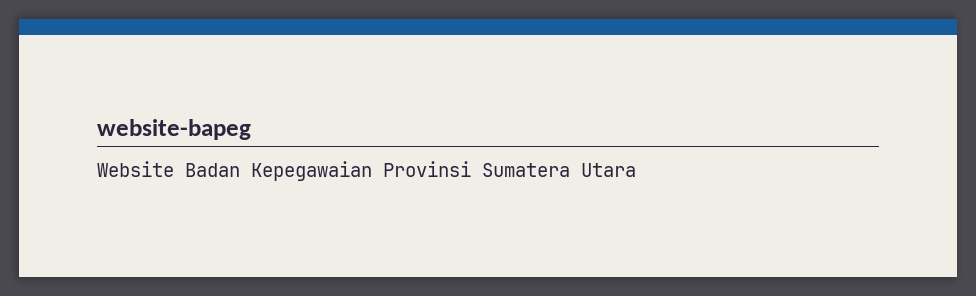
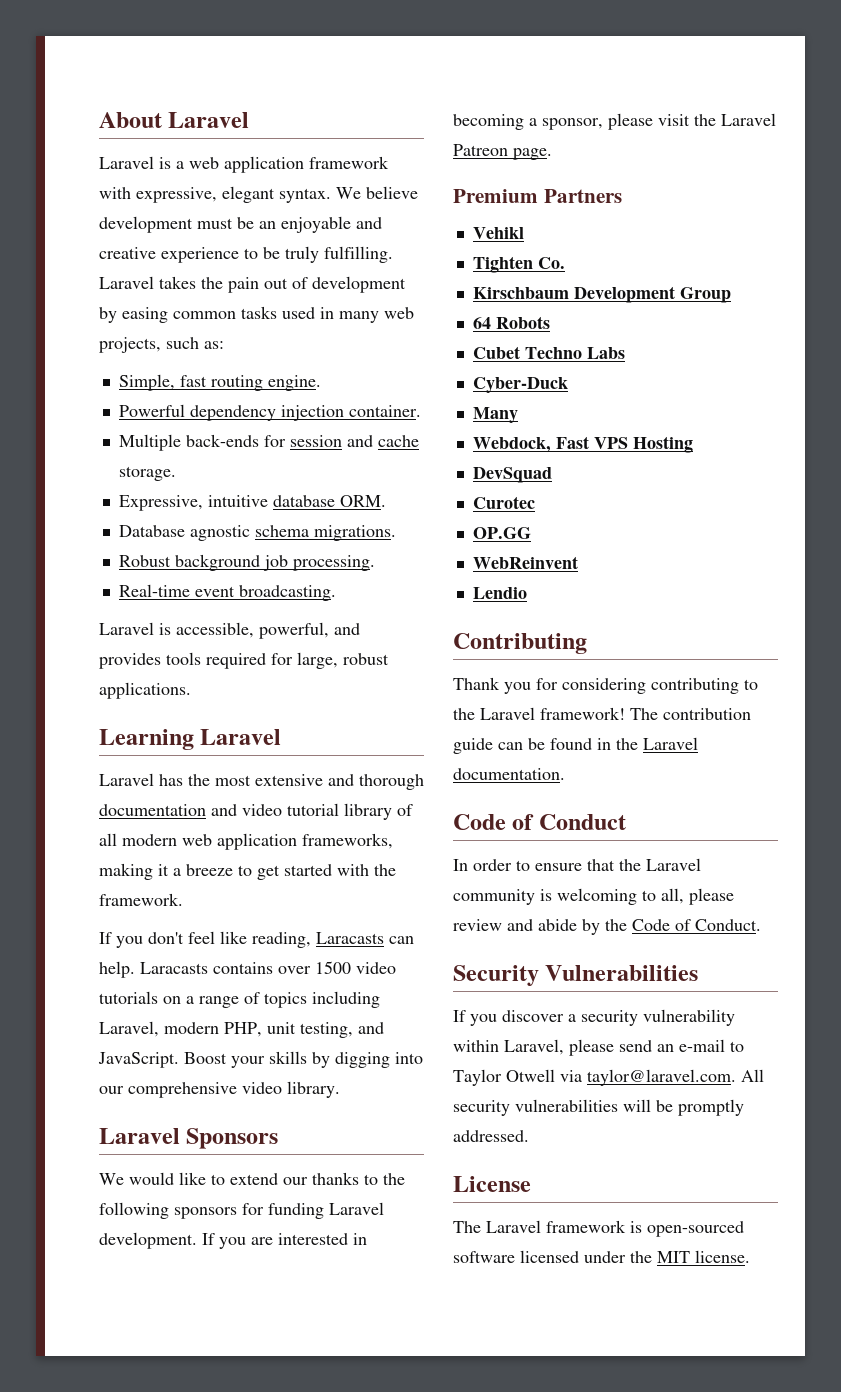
[97,119,251,140] [97,161,636,181] website-bapeg // Website Badan Kepegawaian Provinsi Sumatera Utara -> [99,112,250,128] [99,156,389,173] [99,186,418,203] [99,216,382,233] [99,246,393,263] [99,276,406,293] [99,306,414,323] [99,337,224,353] [118,374,321,391] [118,404,421,421] [118,434,419,451] [118,466,176,481] [118,495,386,511] [118,525,396,541] [118,554,375,571] [118,584,336,601] [99,622,360,639] [99,652,389,669] [99,682,191,699] [99,729,282,750] [99,773,424,790] [99,803,413,820] [99,833,393,850] [99,863,396,880] [99,893,183,906] [99,931,414,948] [99,961,396,978] [99,991,380,1008] [99,1021,384,1038] [98,1051,423,1068] [99,1081,340,1098] [99,1128,279,1149] [99,1172,405,1185] [99,1202,384,1219] [99,1232,367,1249] [453,113,776,130] [453,144,552,160] [453,189,622,203] [472,227,524,239] [472,256,565,273] [472,286,731,303] [472,316,550,329] [472,346,625,359] [472,377,568,393] [472,407,518,423] [472,436,693,453] [472,467,552,483] [472,496,535,509] [472,527,531,539] [472,556,578,569] [472,587,527,599] [453,633,587,654] [453,677,758,694] [453,707,751,720] [453,737,698,754] [453,768,565,780] [453,814,626,830] [453,858,701,871] [453,888,734,905] [453,919,761,935] [453,965,699,986] [453,1009,735,1026] [453,1039,744,1056] [453,1069,764,1086] [453,1099,744,1116] [453,1130,529,1142] [453,1176,531,1192] [453,1220,744,1237] [453,1250,750,1263] About Laravel // Laravel is a web application framework with expressive, elegant syntax. We believe development must be an enjoyable and creative experience to be truly fulfilling. Laravel takes the pain out of development by easing common tasks used in many web projects, such as: // Simple, fast routing engine. // Powerful dependency injection container. // Multiple back-ends for session and cache storage. // Expressive, intuitive database ORM. // Database agnostic schema migrations. // Robust background job processing. // Real-time event broadcasting. // Laravel is accessible, powerful, and provides tools required for large, robust applications. // Learning Laravel // Laravel has the most extensive and thorough documentation and video tutorial library of all modern web application frameworks, making it a breeze to get started with the framework. // If you don't feel like reading, Laracasts can help. Laracasts contains over 1500 video tutorials on a range of topics including Laravel, modern PHP, unit testing, and JavaScript. Boost your skills by digging into our comprehensive video library. // Laravel Sponsors // We would like to extend our thanks to the following sponsors for funding Laravel development. If you are interested in becoming a sponsor, please visit the Laravel Patreon page. // Premium Partners // Vehikl // Tighten Co. // Kirschbaum Development Group // 64 Robots // Cubet Techno Labs // Cyber-Duck // Many // Webdock, Fast VPS Hosting // DevSquad // Curotec // OP.GG // WebReinvent // Lendio // Contributing // Thank you for considering contributing to the Laravel framework! The contribution guide can be found in the Laravel documentation. // Code of Conduct // In order to ensure that the Laravel community is welcoming to all, please review and abide by the Code of Conduct. // Security Vulnerabilities // If you discover a security vulnerability within Laravel, please send an e-mail to Taylor Otwell via taylor@laravel.com. All security vulnerabilities will be promptly addressed. // License // The Laravel framework is open-sourced software licensed under the MIT license.

